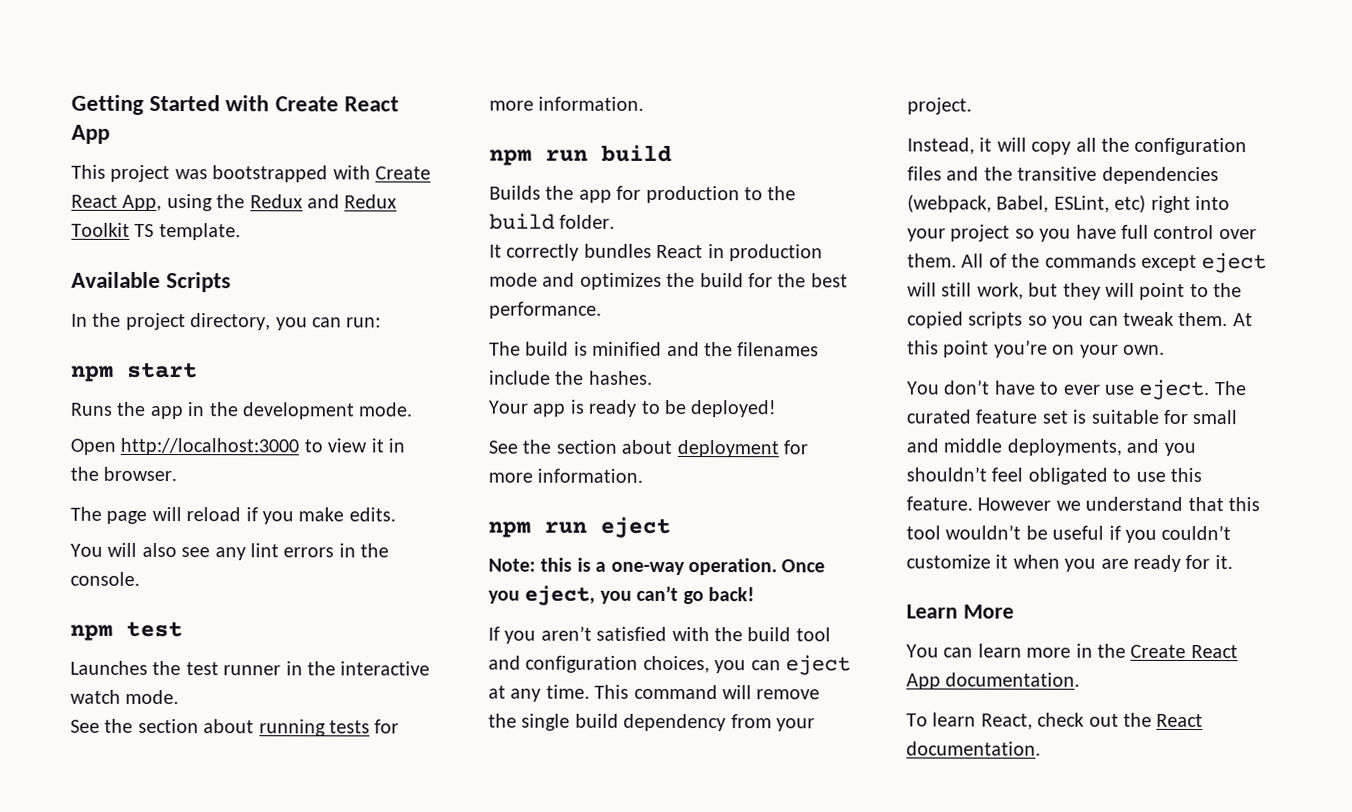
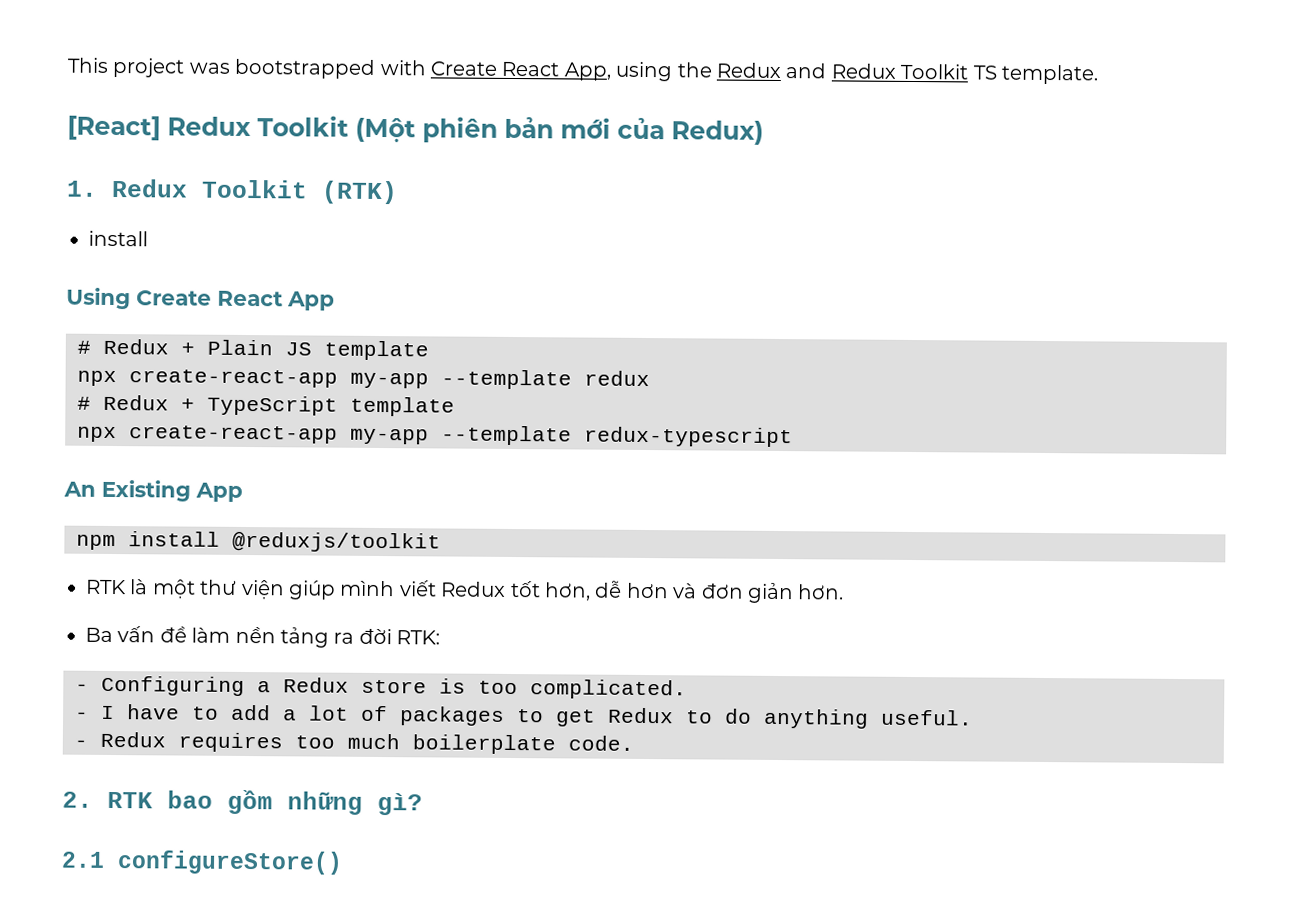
[71,94,399,115] [71,124,110,144] Getting Started with Create React App // -> (67, 65) none
[71,271,232,293] [71,312,382,331] [71,362,198,382] [70,401,414,420] [70,437,405,456] [70,466,178,482] [70,506,396,525] [70,542,390,561] [70,571,140,586] [70,621,183,641] [70,660,431,676] [70,689,180,705] [70,718,400,737] [489,96,645,111] [489,144,672,166] [489,185,797,204] [489,213,616,230] [489,243,823,262] [489,272,848,290] [489,301,602,319] [489,341,820,357] [489,370,653,385] [488,399,778,418] [488,439,808,458] [488,468,644,483] [488,516,671,538] [488,557,826,576] [488,585,755,606] [488,625,831,644] [488,655,851,676] [488,684,821,702] [488,713,815,732] [907,97,972,115] [907,137,1248,156] [907,166,1219,185] [907,194,1230,213] [907,224,1257,242] [907,253,1268,274] [907,282,1243,300] [907,311,1253,329] [907,339,1165,358] [907,379,1247,401] [906,409,1238,425] [906,438,1196,456] [906,466,1202,485] [906,496,1260,512] [906,524,1232,543] [906,554,1233,572] [906,604,1014,619] [906,643,1238,659] [906,672,1081,690] [906,712,1204,730] [906,741,1041,756] Available Scripts // In the project directory, you can run: // npm start // Runs the app in the development mode. // Open http://localhost:3000 to view it in the browser. // The page will reload if you make edits. // You will also see any lint errors in the console. // npm test // Launches the test runner in the interactive watch mode. // See the section about running tests for more information. // npm run build // Builds the app for production to the build folder. // It correctly bundles React in production mode and optimizes the build for the best performance. // The build is minified and the filenames include the hashes. // Your app is ready to be deployed! // See the section about deployment for more information. // npm run eject // Note: this is a one-way operation. Once you eject, you can’t go back! // If you aren’t satisfied with the build tool and configuration choices, you can eject at any time. This command will remove the single build dependency from your project. // Instead, it will copy all the configuration files and the transitive dependencies (webpack, Babel, ESLint, etc) right into your project so you have full control over them. All of the commands except eject will still work, but they will point to the copied scripts so you can tweak them. At this point you’re on your own. // You don’t have to ever use eject. The curated feature set is suitable for small and middle deployments, and you shouldn’t feel obligated to use this feature. However we understand that this tool wouldn’t be useful if you couldn’t customize it when you are ready for it. // Learn More // You can learn more in the Create React App documentation. // To learn React, check out the React documentation. -> [67,115,764,145] [66,178,398,205] [88,230,148,247] [66,287,335,311] [77,338,429,361] [77,369,650,390] [77,394,455,417] [77,425,793,448] [63,479,243,502] [76,531,441,553] [85,579,845,604] [85,626,441,648] [75,675,687,700] [75,704,973,729] [74,731,634,755] [62,789,423,816] [61,850,343,875] [React] Redux Toolkit (Một phiên bản mới của Redux) // 1. Redux Toolkit (RTK) // install // Using Create React App // # Redux + Plain JS template // npx create-react-app my-app --template redux // # Redux + TypeScript template // npx create-react-app my-app --template redux-typescript // An Existing App // npm install @reduxjs/toolkit // RTK là một thư viện giúp mình viết Redux tốt hơn, dễ hơn và đơn giản hơn. // Ba vấn đề làm nền tảng ra đời RTK: // - Configuring a Redux store is too complicated. // - I have to add a lot of packages to get Redux to do anything useful. // - Redux requires too much boilerplate code. // 2. RTK bao gồm những gì? // 2.1 configureStore()

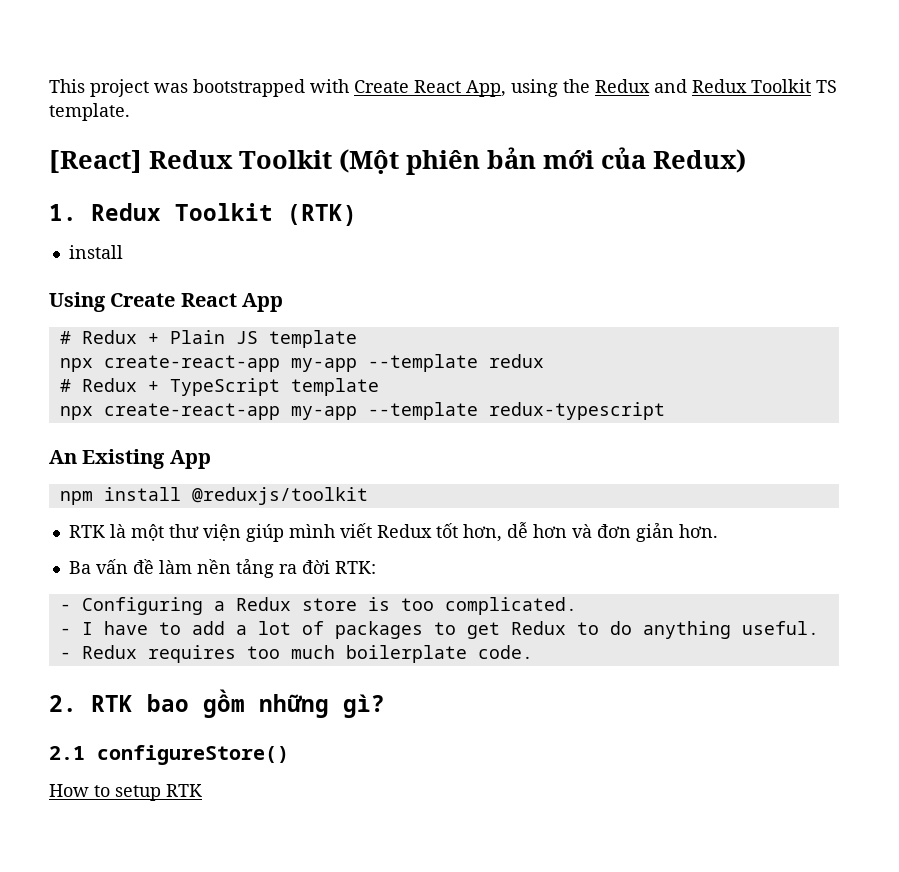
(343, 862) none -> [49,784,202,801] // How to setup RTK

